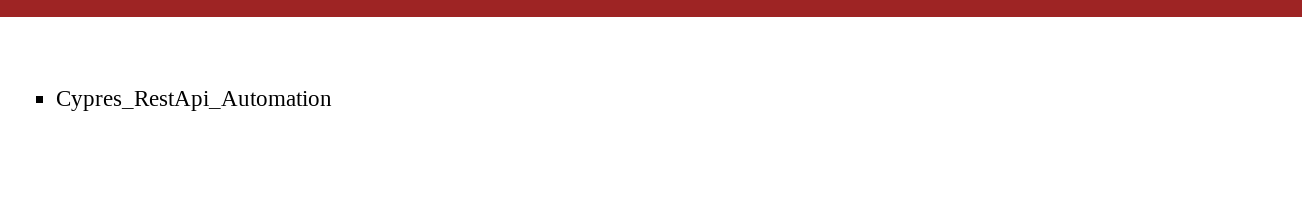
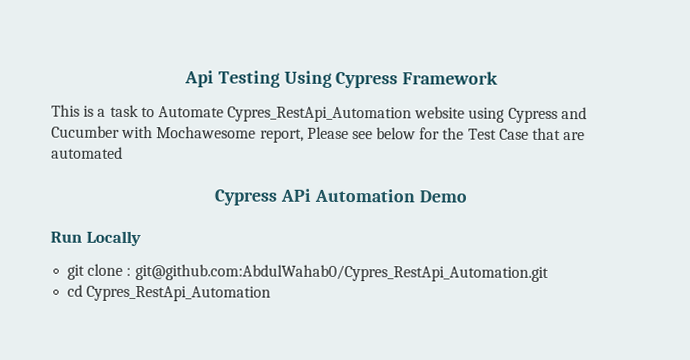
(56, 101) none -> [183,70,499,89] [51,104,587,123] [51,125,586,143] [51,146,123,159] [214,188,467,206] [50,230,141,247] [67,263,549,282] [67,284,84,297] Api Testing Using Cypress Framework // This is a task to Automate Cypres_RestApi_Automation website using Cypress and Cucumber with Mochawesome report, Please see below for the Test Case that are automated // Cypress APi Automation Demo // Run Locally // git clone : git@github.com:AbdulWahab0/Cypres_RestApi_Automation.git // cd

